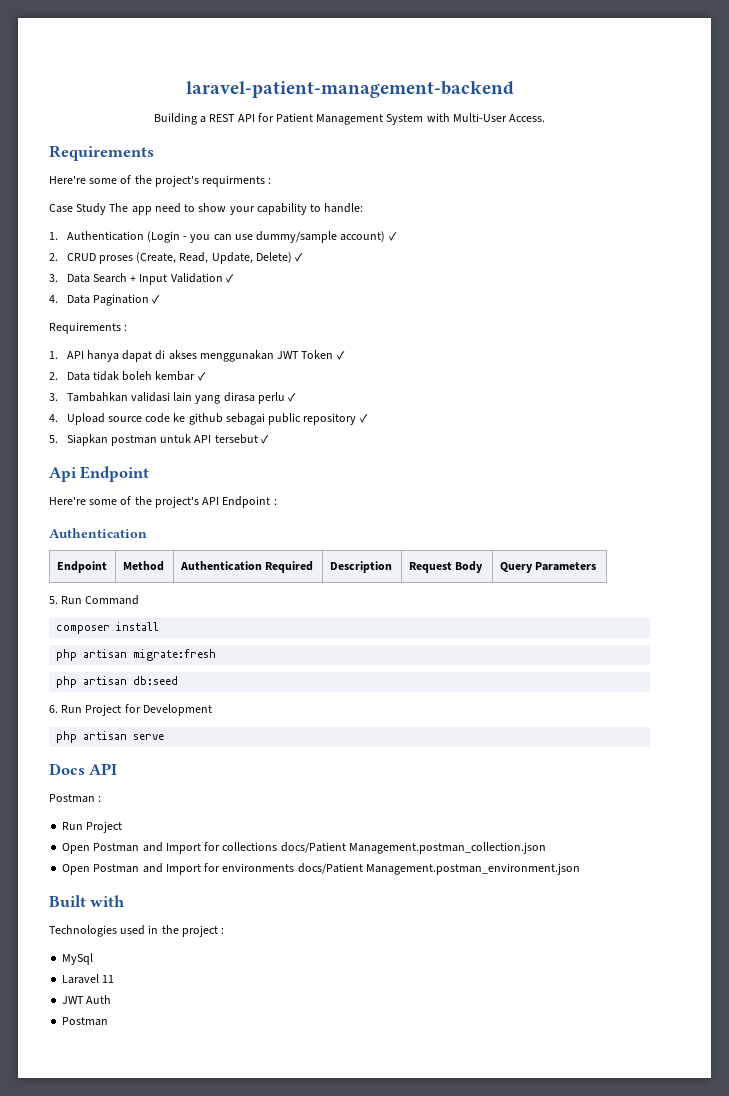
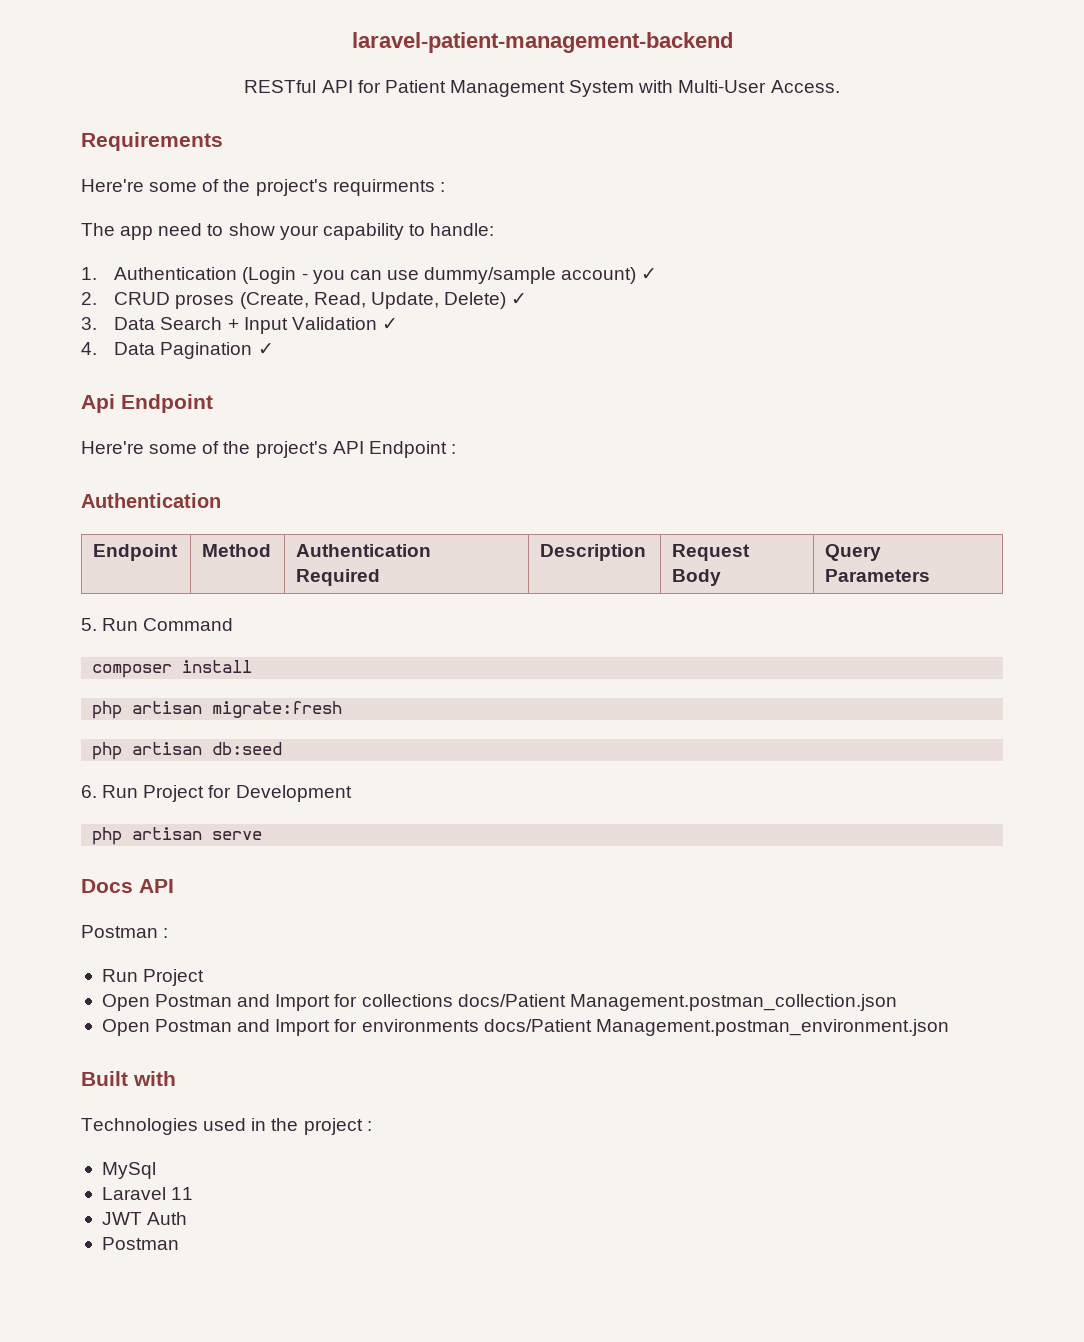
[153,113,236,125] Building a REST -> [244,80,317,93] RESTful
[49,203,107,215] Case Study -> (445, 187) none
[49,322,128,334] [49,350,345,362] [49,371,206,381] [49,392,297,404] [49,413,368,425] [49,434,269,446] // Requirements : // 1. API hanya dapat di akses menggunakan JWT Token ✓ // 2. Data tidak boleh kembar ✓ // 3. Tambahkan validasi lain yang dirasa perlu ✓ // 4. Upload source code ke github sebagai public repository ✓ // 5. Siapkan postman untuk API tersebut ✓ -> (274, 349) none

